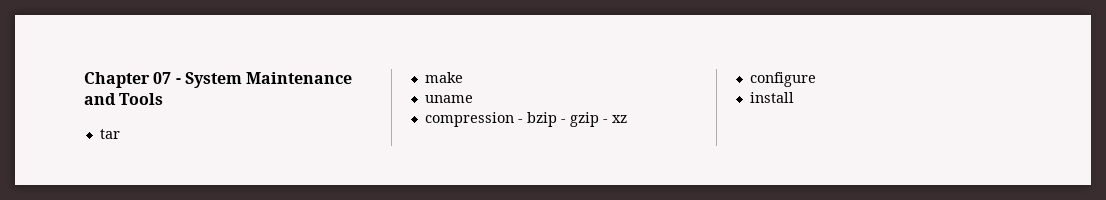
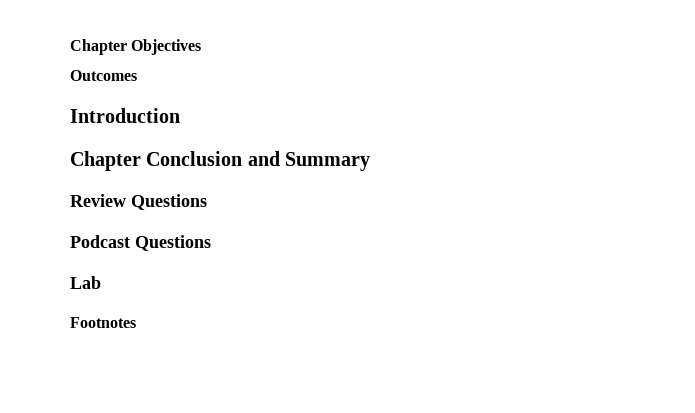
[84,72,353,88] [84,93,164,105] [99,129,120,139] [424,72,463,83] [424,95,473,103] [424,112,627,127] [749,72,816,87] [749,92,794,103] Chapter 07 - System Maintenance and Tools // tar // make // uname // compression - bzip - gzip - xz // configure // install -> [70,39,202,55] [70,70,137,81] [70,108,180,123] [70,151,371,171] [70,194,207,210] [70,235,211,251] [70,276,101,289] [70,317,136,328] Chapter Objectives // Outcomes // Introduction // Chapter Conclusion and Summary // Review Questions // Podcast Questions // Lab // Footnotes

